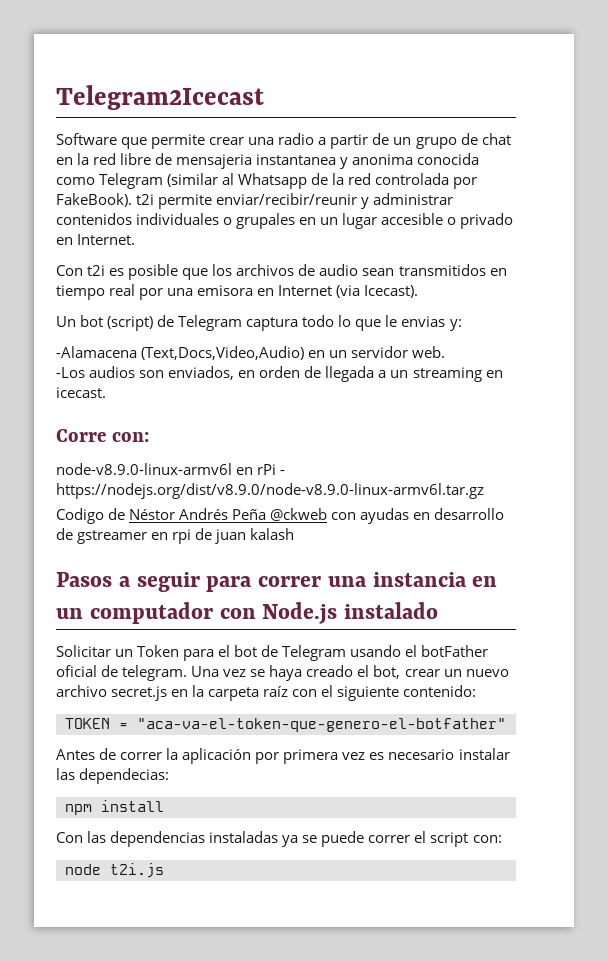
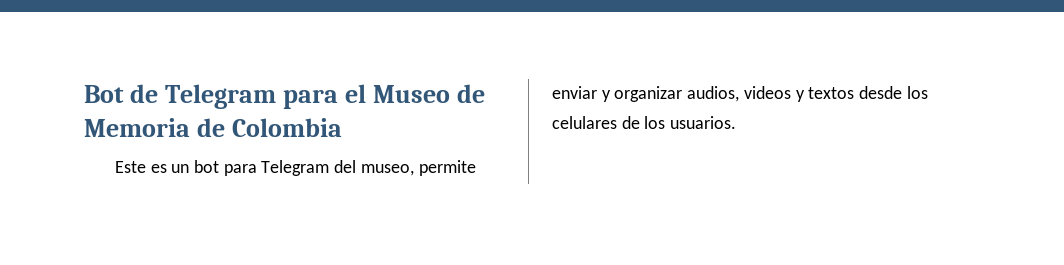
[56,85,264,110] [56,133,511,149] [56,153,480,169] [56,173,478,189] [56,193,454,209] [56,213,514,229] [56,234,136,245] [56,264,507,280] [56,284,419,300] [56,315,462,331] [56,346,446,360] [56,366,503,382] [56,387,106,398] [56,429,149,442] [56,463,286,475] [56,483,484,499] [56,508,505,524] [56,528,295,544] [56,572,498,592] [56,602,438,624] [56,645,489,661] [56,665,509,681] [56,685,477,701] [65,718,506,732] [56,748,510,764] [56,768,170,784] [65,800,164,815] [56,831,502,847] [65,863,164,878] Telegram2Icecast // Software que permite crear una radio a partir de un grupo de chat en la red libre de mensajeria instantanea y anonima conocida como Telegram (similar al Whatsapp de la red controlada por FakeBook). t2i permite enviar/recibir/reunir y administrar contenidos individuales o grupales en un lugar accesible o privado en Internet. // Con t2i es posible que los archivos de audio sean transmitidos en tiempo real por una emisora en Internet (via Icecast). // Un bot (script) de Telegram captura todo lo que le envias y: // -Alamacena (Text,Docs,Video,Audio) en un servidor web. // -Los audios son enviados, en orden de llegada a un streaming en icecast. // Corre con: // node-v8.9.0-linux-armv6l en rPi - https://nodejs.org/dist/v8.9.0/node-v8.9.0-linux-armv6l.tar.gz // Codigo de Néstor Andrés Peña @ckweb con ayudas en desarrollo de gstreamer en rpi de juan kalash // Pasos a seguir para correr una instancia en un computador con Node.js instalado // Solicitar un Token para el bot de Telegram usando el botFather oficial de telegram. Una vez se haya creado el bot, crear un nuevo archivo secret.js en la carpeta raíz con el siguiente contenido: // TOKEN = "aca-va-el-token-que-genero-el-botfather" // Antes de correr la aplicación por primera vez es necesario instalar las dependecias: // npm install // Con las dependencias instaladas ya se puede correr el script con: // node t2i.js -> [84,84,486,109] [84,118,343,137] [114,160,476,176] [552,86,928,102] [552,116,737,129] Bot de Telegram para el Museo de Memoria de Colombia // Este es un bot para Telegram del museo, permite enviar y organizar audios, videos y textos desde los celulares de los usuarios.

